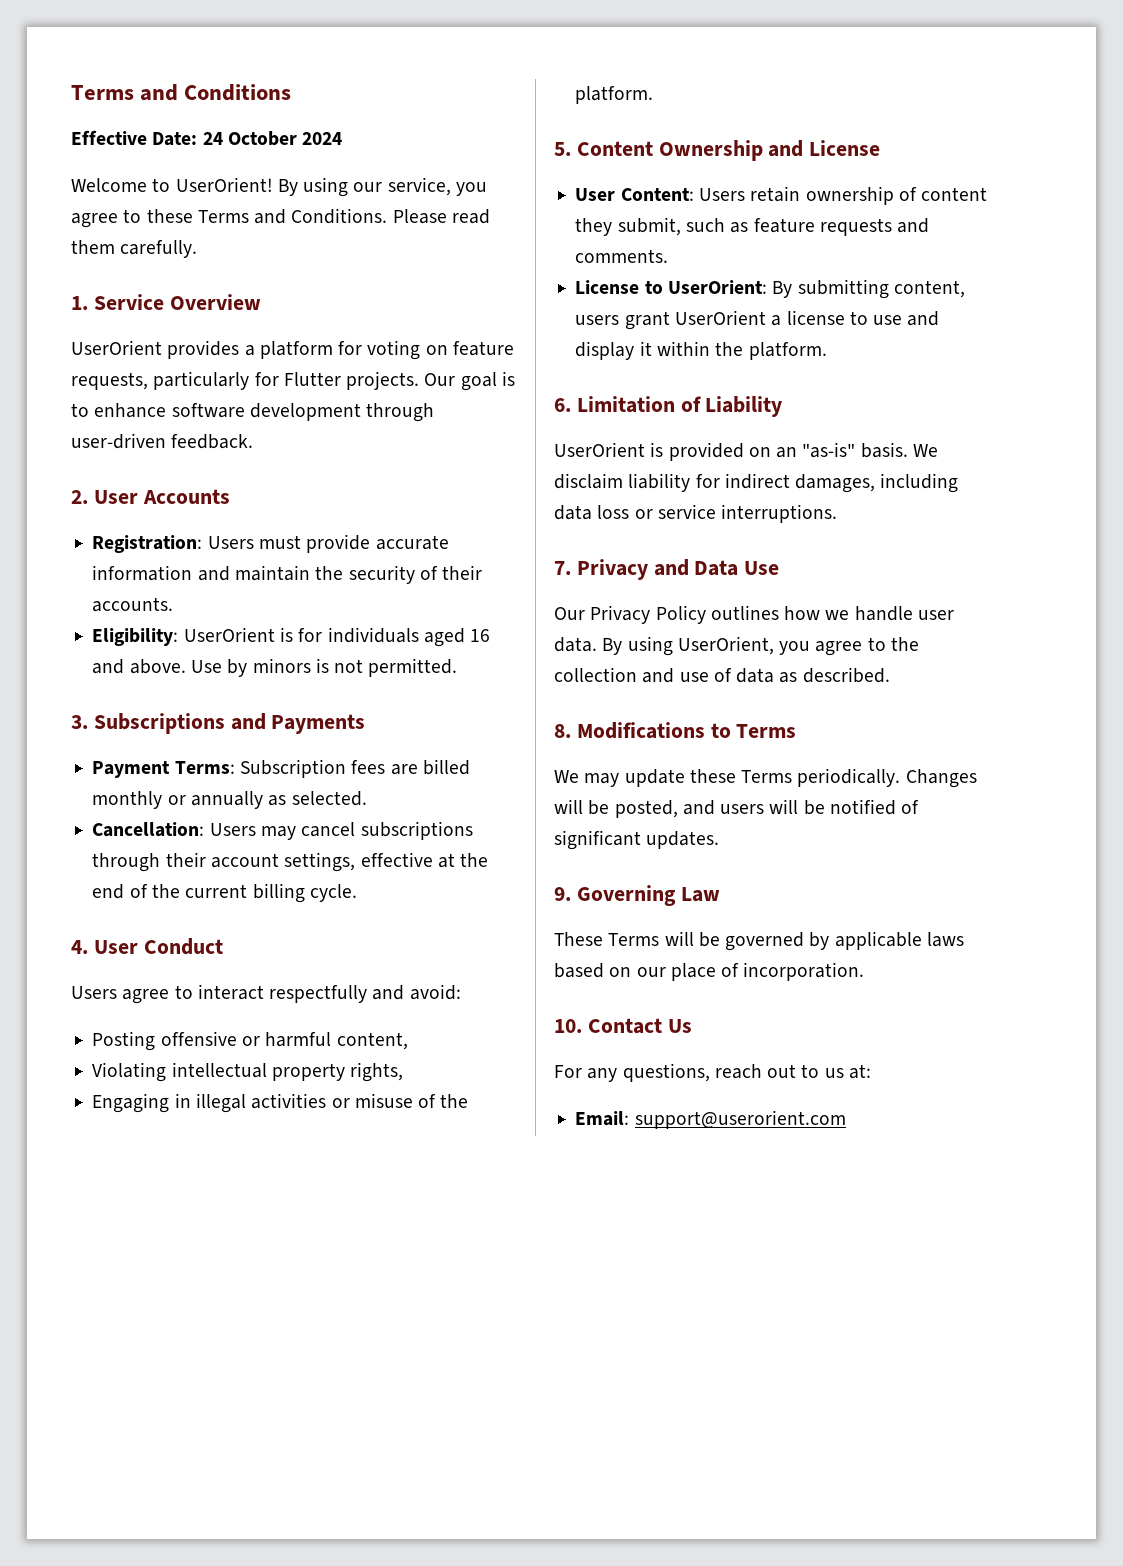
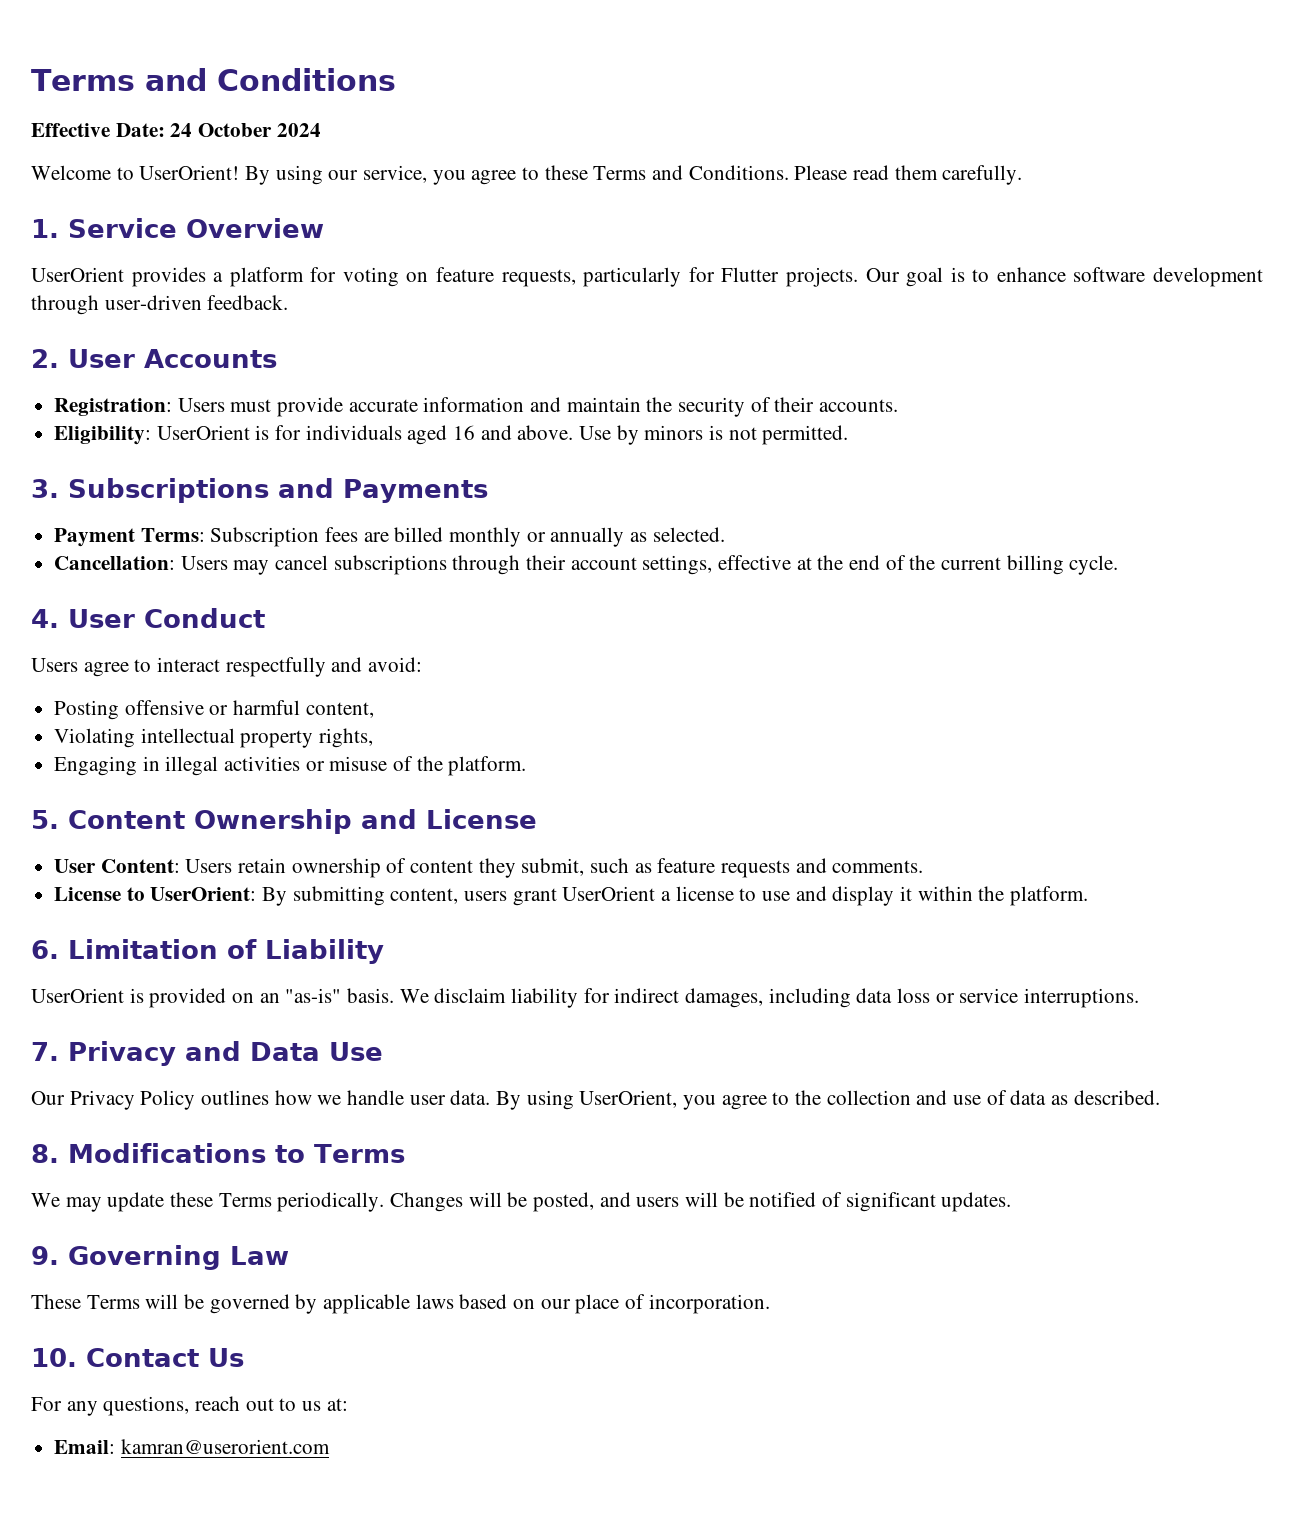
[634,1110,846,1129] support@userorient.com -> [120,1439,330,1454] kamran@userorient.com

